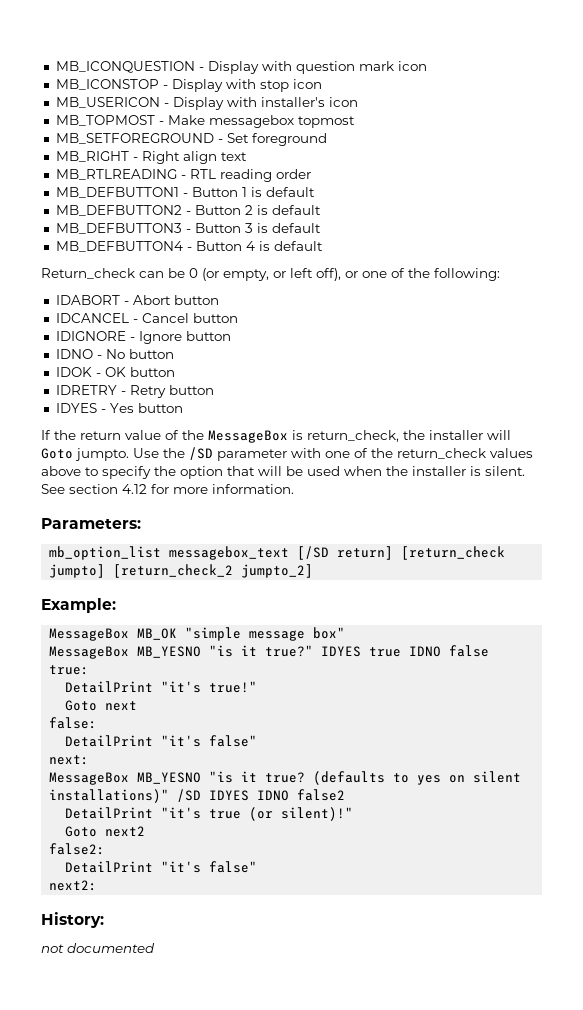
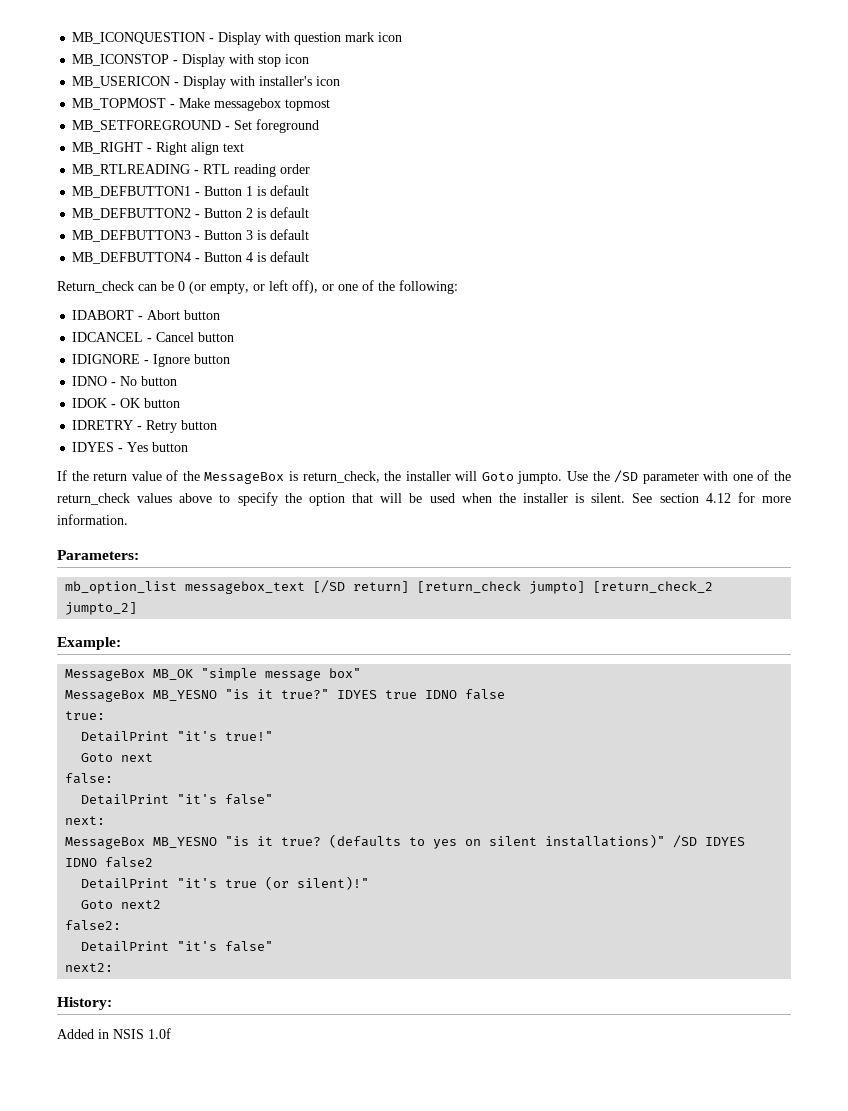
[41,943,155,953] not documented -> [57,1028,171,1039] Added in NSIS 1.0f

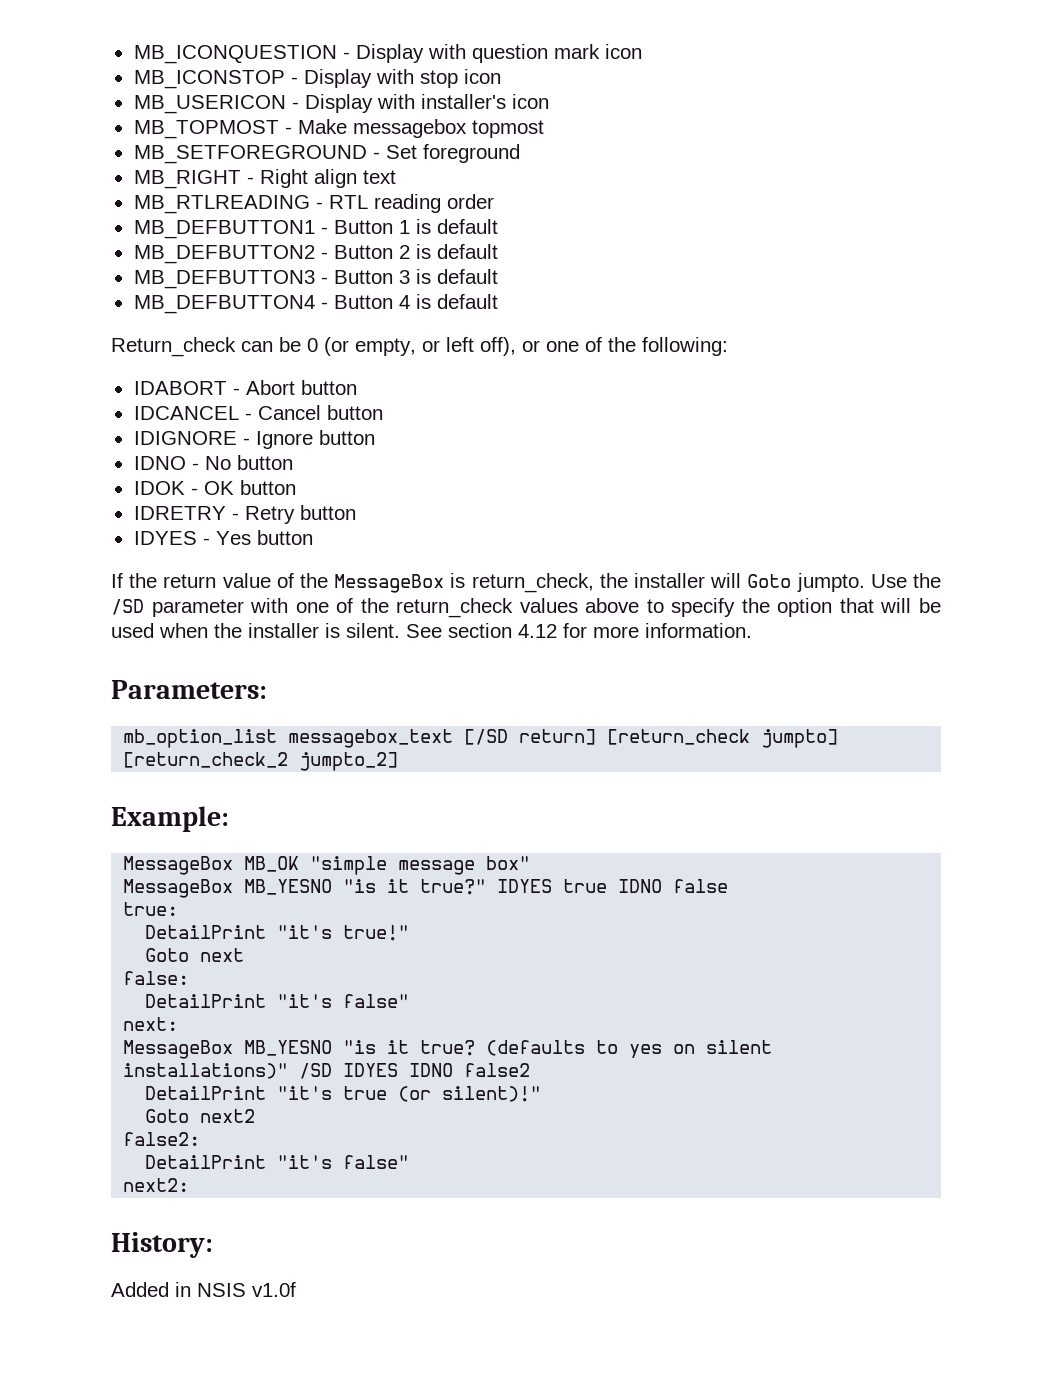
[148,1028,171,1039] 1.0f -> [252,1282,296,1297] v1.0f

